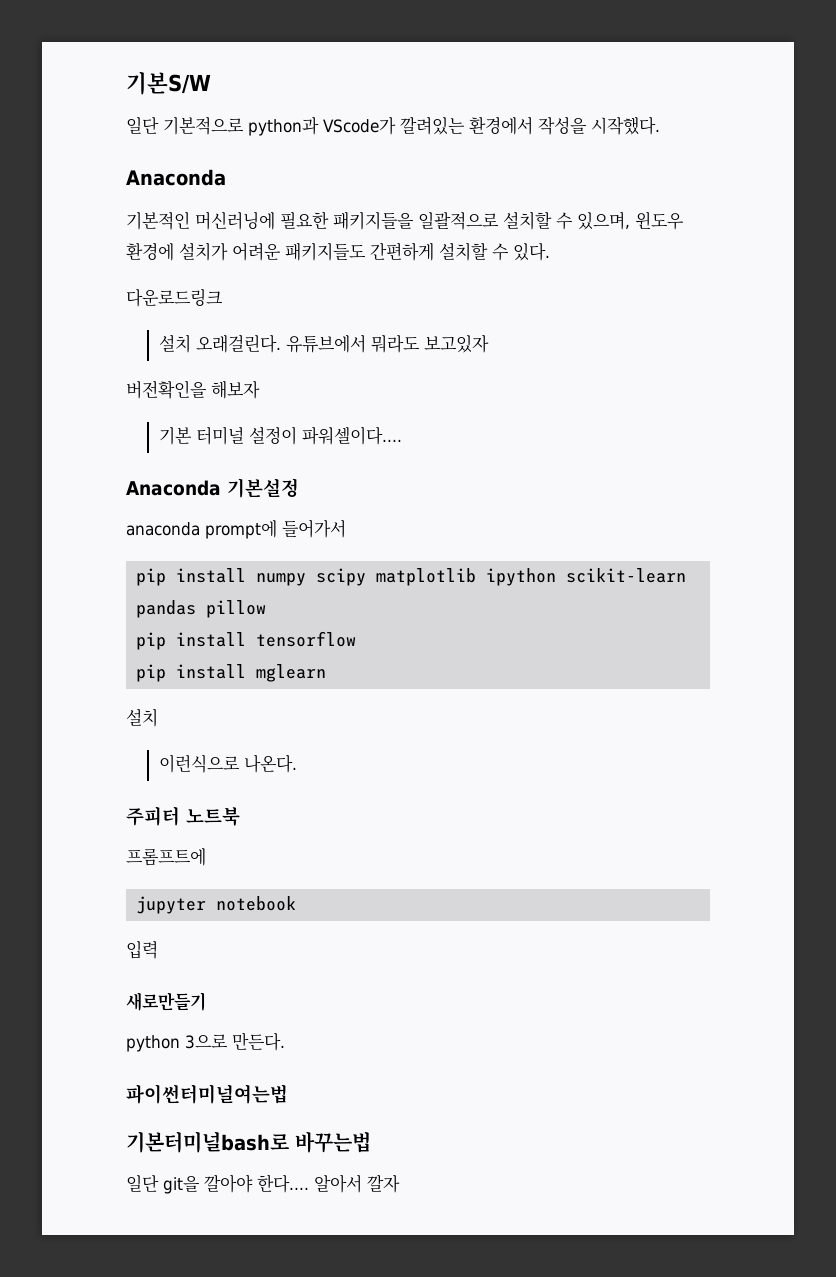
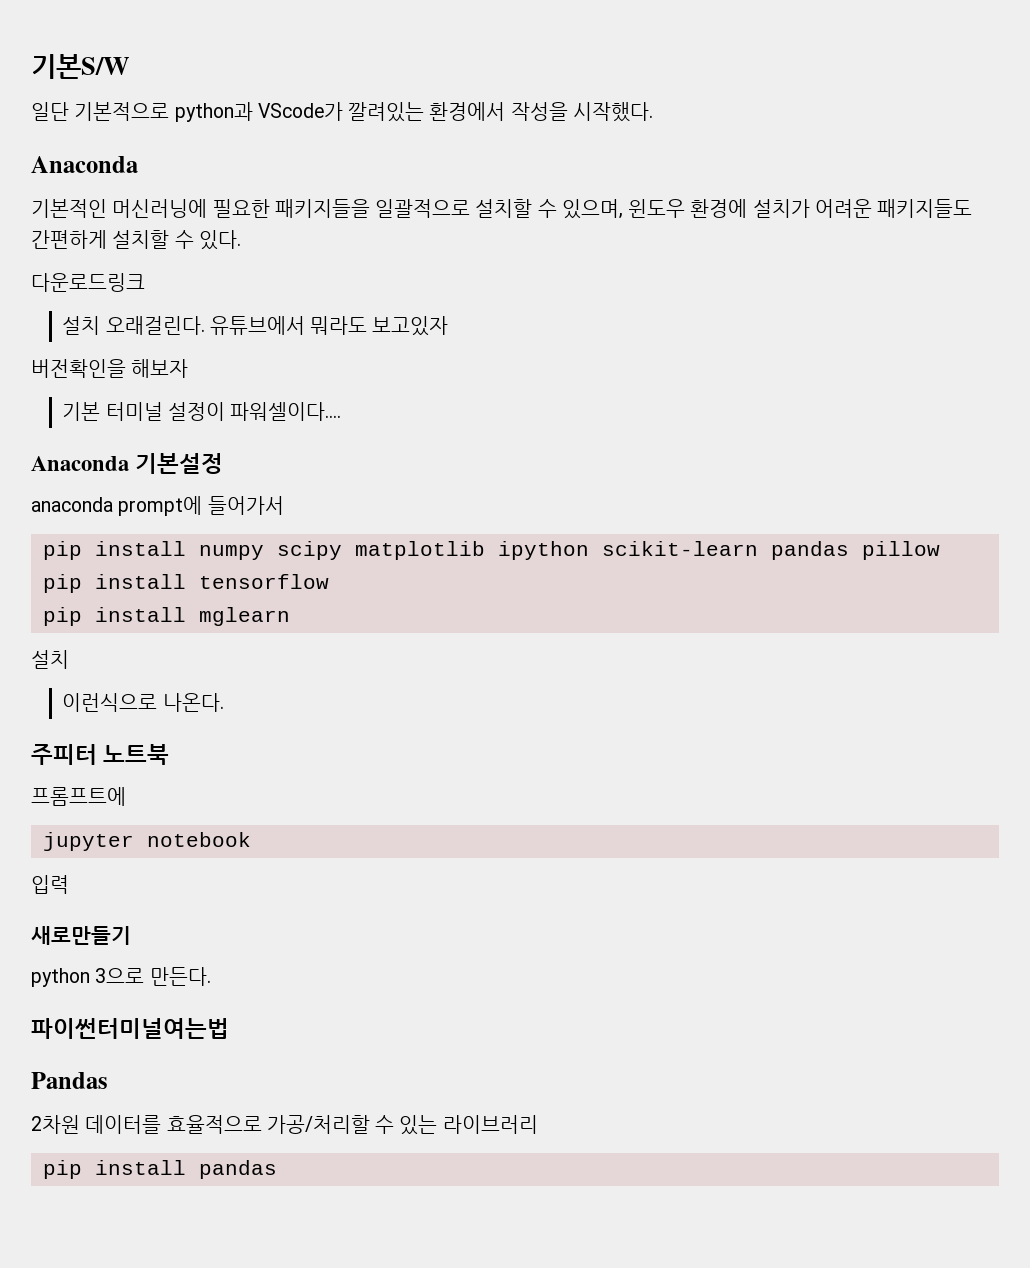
[126,1131,371,1153] [126,1174,400,1194] 기본터미널bash로 바꾸는법 // 일단 git을 깔아야 한다.... 알아서 깔자 -> [31,1072,108,1089] [31,1115,538,1135] [42,1160,277,1179] Pandas // 2차원 데이터를 효율적으로 가공/처리할 수 있는 라이브러리 // pip install pandas

